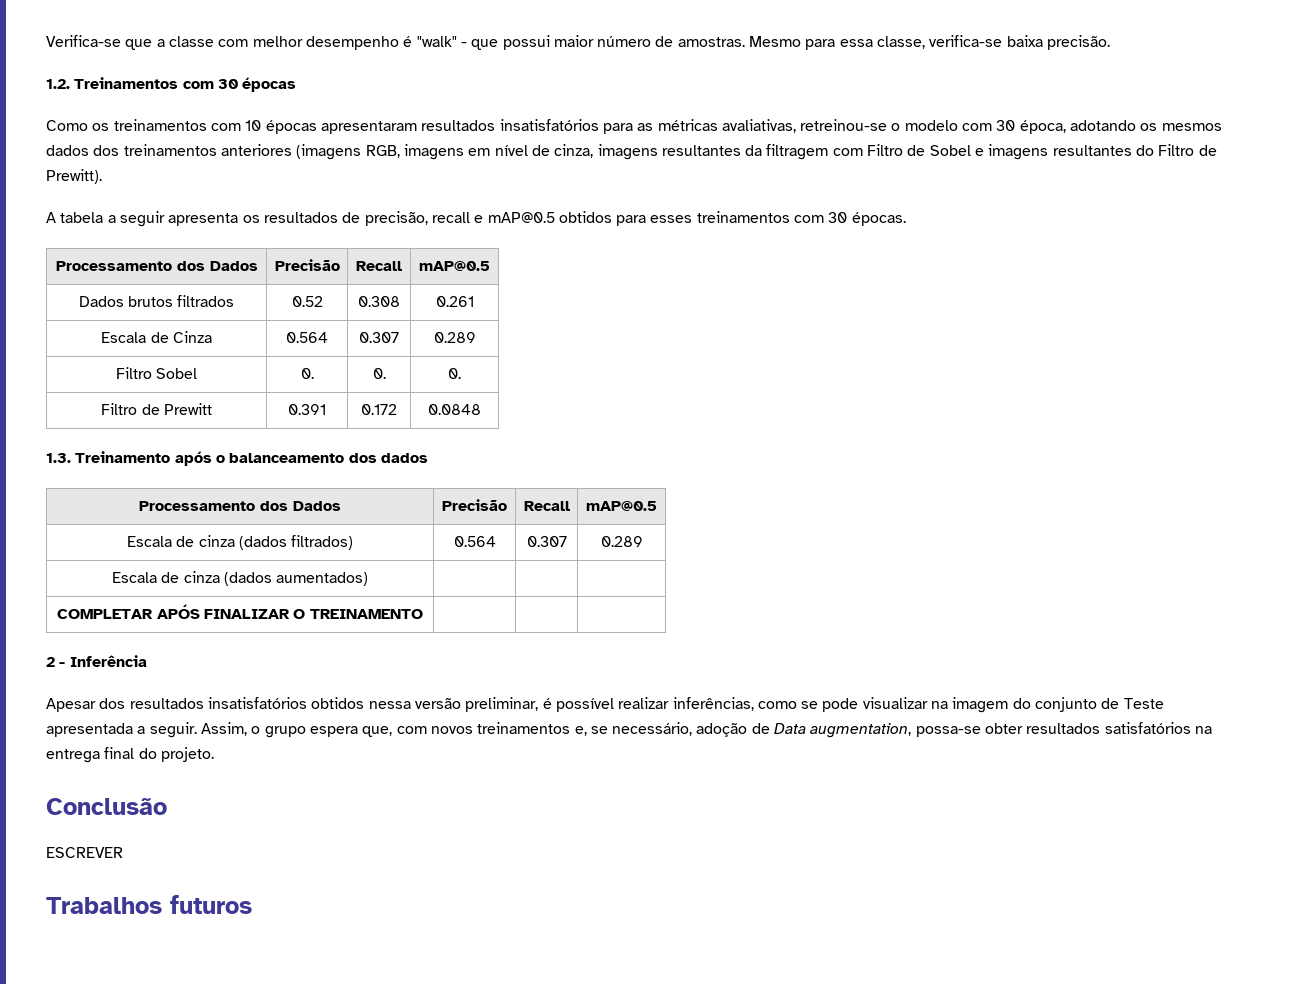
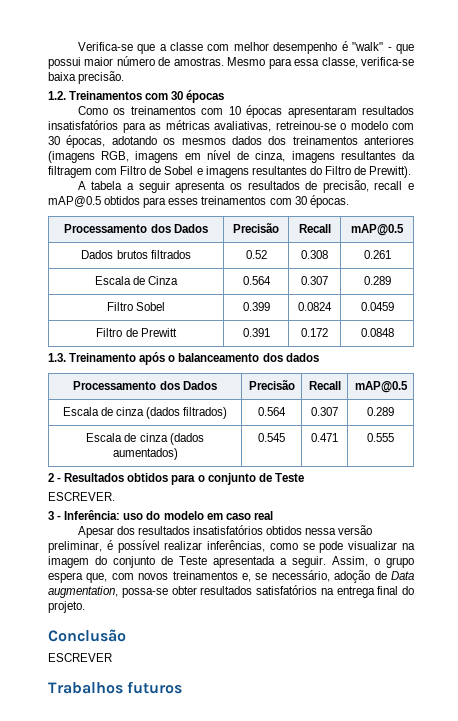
[1019,120,1066,134] época, -> [66,135,106,148] épocas,
[300,368,314,379] [372,368,386,379] [447,368,461,379] 0. | 0. | 0. -> [242,302,270,311] [298,302,332,311] [360,302,394,311] 0.399 | 0.0824 | 0.0459
[57,604,423,619] [46,655,147,667] | | // COMPLETAR APÓS FINALIZAR O TREINAMENTO | | | // 2 - Inferência -> [258,433,285,442] [311,433,338,442] [367,433,394,442] [48,473,304,485] [48,492,115,501] [48,510,273,520] 0.545 | 0.471 | 0.555 // 2 - Resultados obtidos para o conjunto de Teste // ESCREVER. // 3 - Inferência: uso do modelo em caso real

